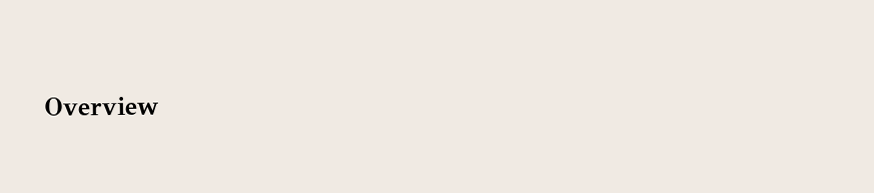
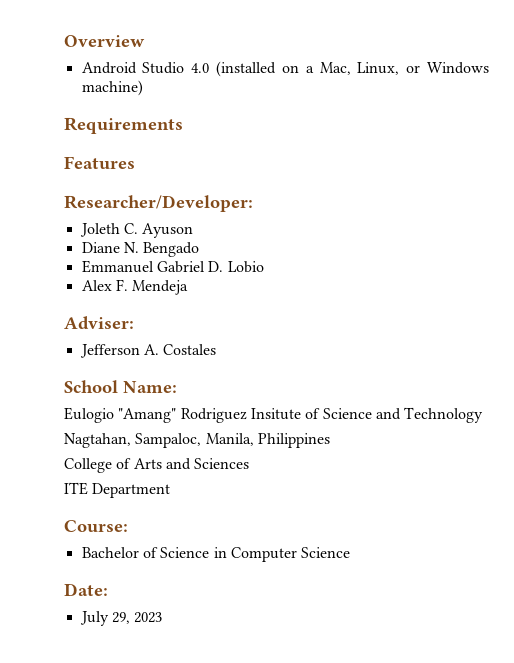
(159, 106) none -> [81,61,489,77] [81,80,143,96] [64,117,183,134] [64,156,135,170] [64,195,253,212] [79,223,194,238] [81,242,200,257] [81,260,264,273] [81,279,189,295] [64,316,134,330] [79,344,217,358] [64,380,177,393] [64,407,484,423] [64,433,330,448] [64,458,250,473] [64,482,171,498] [64,520,128,533] [81,547,351,562] [64,583,108,596] [79,611,163,626] // Android Studio 4.0 (installed on a Mac, Linux, or Windows machine) // Requirements // Features // Researcher/Developer: // Joleth C. Ayuson // Diane N. Bengado // Emmanuel Gabriel D. Lobio // Alex F. Mendeja // Adviser: // Jefferson A. Costales // School Name: // Eulogio "Amang" Rodriguez Insitute of Science and Technology // Nagtahan, Sampaloc, Manila, Philippines // College of Arts and Sciences // ITE Department // Course: // Bachelor of Science in Computer Science // Date: // July 29, 2023

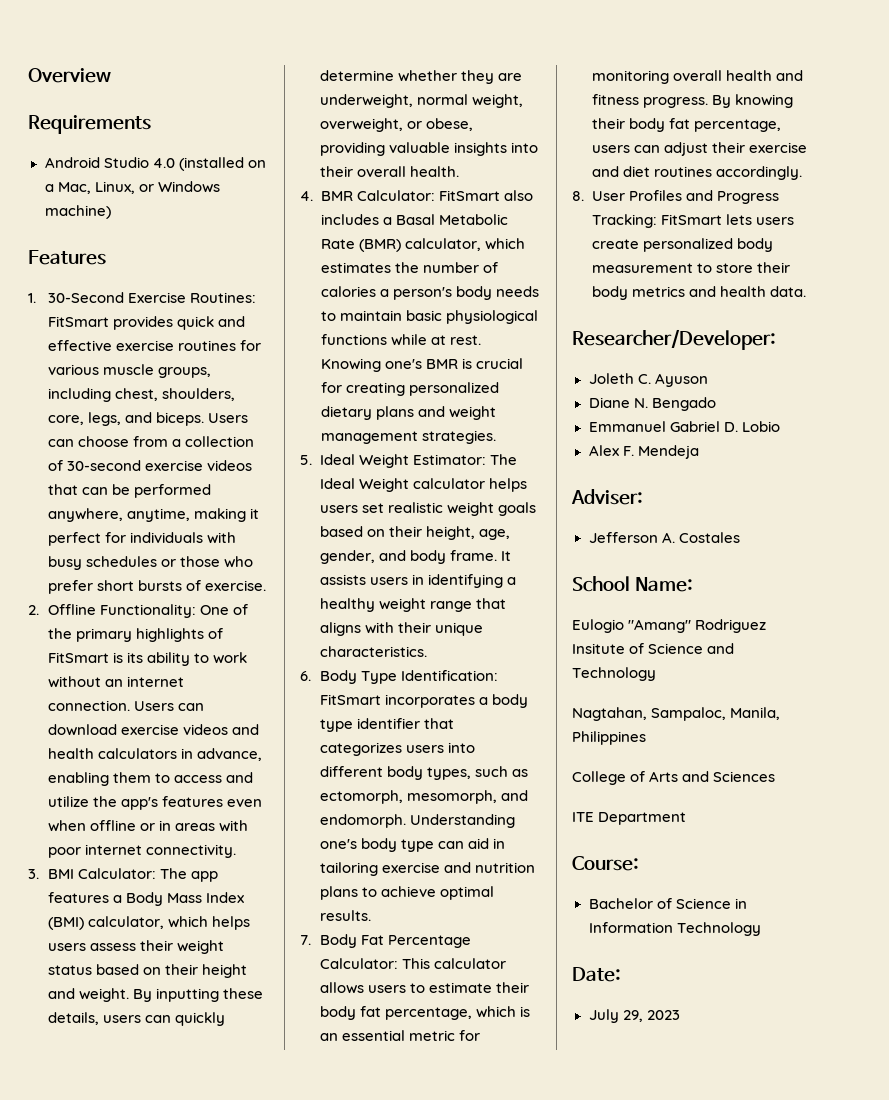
(145, 41) none -> [28,115,151,134] // Requirements
[64,117,183,134] [64,156,135,170] Requirements // Features -> [28,250,106,265] [28,292,257,303] [48,316,246,330] [48,340,262,351] [48,364,212,378] [48,388,236,402] [48,412,249,426] [48,436,255,447] [48,460,253,471] [48,484,212,498] [48,508,260,522] [48,532,237,546] [48,556,254,570] [48,580,267,594] [28,604,249,618] [48,628,224,642] [48,652,248,666] [48,676,185,688] [48,700,205,711] [48,724,260,736] [48,748,263,761] [48,772,254,786] [48,796,263,810] [48,820,249,832] [48,844,237,858] [28,868,219,882] [48,892,245,906] [48,916,251,930] [48,940,225,954] [48,964,248,978] [48,988,264,1002] [48,1012,226,1026] [320,70,523,84] [320,94,524,108] [320,118,474,132] [320,142,539,156] [320,166,460,177] [300,190,533,201] [320,214,508,225] [320,238,525,252] [320,262,498,273] [320,286,539,300] [320,310,538,324] [320,334,481,346] [320,358,523,372] [320,382,499,396] [320,406,496,420] [320,430,496,444] [300,454,518,468] [320,478,528,492] [320,502,537,516] [320,526,511,540] [320,550,512,564] [320,574,517,588] [320,598,507,612] [320,622,484,636] [320,646,428,657] [300,670,499,684] [320,694,529,708] [320,718,455,732] [320,742,476,756] [320,766,529,780] [320,790,529,804] [320,814,516,828] [320,838,506,852] [320,862,536,876] [320,886,495,900] [320,910,372,921] [300,934,472,948] [320,958,507,969] [320,982,530,994] [320,1006,531,1020] [320,1030,481,1041] [592,70,804,84] [592,94,794,108] [592,118,782,132] [592,142,808,156] [592,166,803,180] [572,190,780,204] [592,214,795,228] [592,238,774,252] [592,262,791,273] [592,286,807,300] Features // 1. 30-Second Exercise Routines: FitSmart provides quick and effective exercise routines for various muscle groups, including chest, shoulders, core, legs, and biceps. Users can choose from a collection of 30-second exercise videos that can be performed anywhere, anytime, making it perfect for individuals with busy schedules or those who prefer short bursts of exercise. // 2. Offline Functionality: One of the primary highlights of FitSmart is its ability to work without an internet connection. Users can download exercise videos and health calculators in advance, enabling them to access and utilize the app's features even when offline or in areas with poor internet connectivity. // 3. BMI Calculator: The app features a Body Mass Index (BMI) calculator, which helps users assess their weight status based on their height and weight. By inputting these details, users can quickly determine whether they are underweight, normal weight, overweight, or obese, providing valuable insights into their overall health. // 4. BMR Calculator: FitSmart also includes a Basal Metabolic Rate (BMR) calculator, which estimates the number of calories a person's body needs to maintain basic physiological functions while at rest. Knowing one's BMR is crucial for creating personalized dietary plans and weight management strategies. // 5. Ideal Weight Estimator: The Ideal Weight calculator helps users set realistic weight goals based on their height, age, gender, and body frame. It assists users in identifying a healthy weight range that aligns with their unique characteristics. // 6. Body Type Identification: FitSmart incorporates a body type identifier that categorizes users into different body types, such as ectomorph, mesomorph, and endomorph. Understanding one's body type can aid in tailoring exercise and nutrition plans to achieve optimal results. // 7. Body Fat Percentage Calculator: This calculator allows users to estimate their body fat percentage, which is an essential metric for monitoring overall health and fitness progress. By knowing their body fat percentage, users can adjust their exercise and diet routines accordingly. // 8. User Profiles and Progress Tracking: FitSmart lets users create personalized body measurement to store their body metrics and health data.
[230,547,351,562] Computer Science -> [588,922,761,936] Information Technology

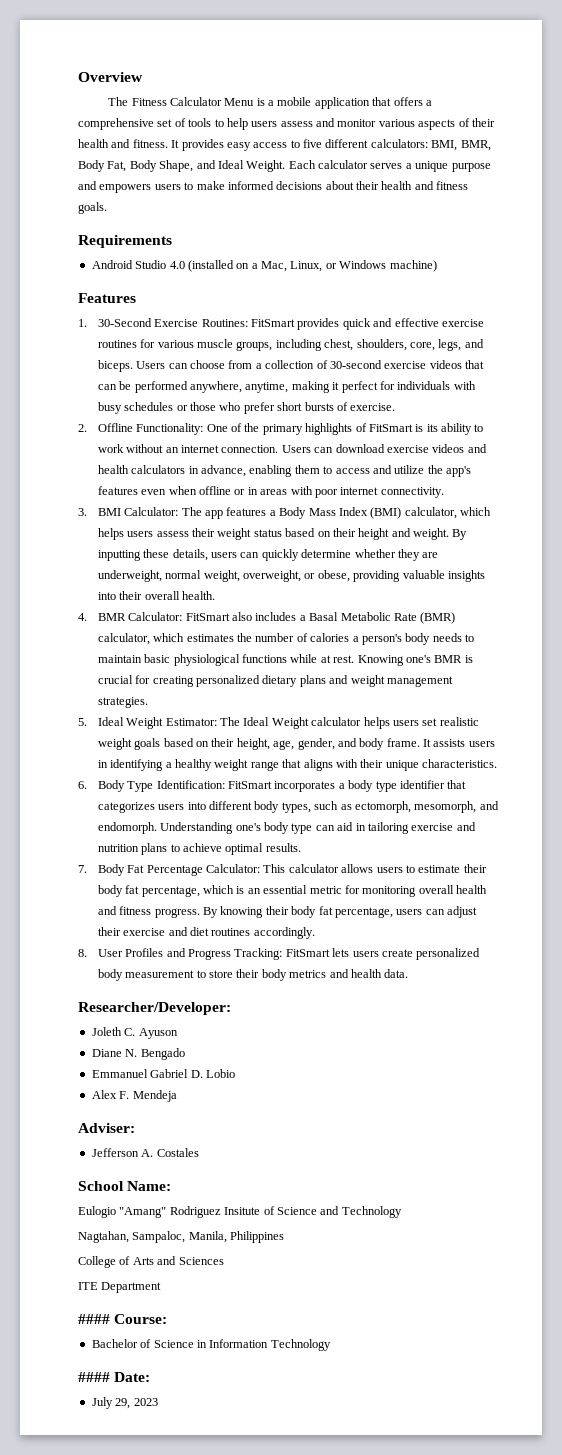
(111, 75) none -> [108,97,432,109] [78,118,495,130] [78,139,491,151] [78,160,491,172] [78,181,469,193] [78,202,107,214] // The Fitness Calculator Menu is a mobile application that offers a comprehensive set of tools to help users assess and monitor various aspects of their health and fitness. It provides easy access to five different calculators: BMI, BMR, Body Fat, Body Shape, and Ideal Weight. Each calculator serves a unique purpose and empowers users to make informed decisions about their health and fitness goals.
(687, 818) none -> [78,1314,110,1324] ####
(761, 929) none -> [78,1372,110,1382] ####

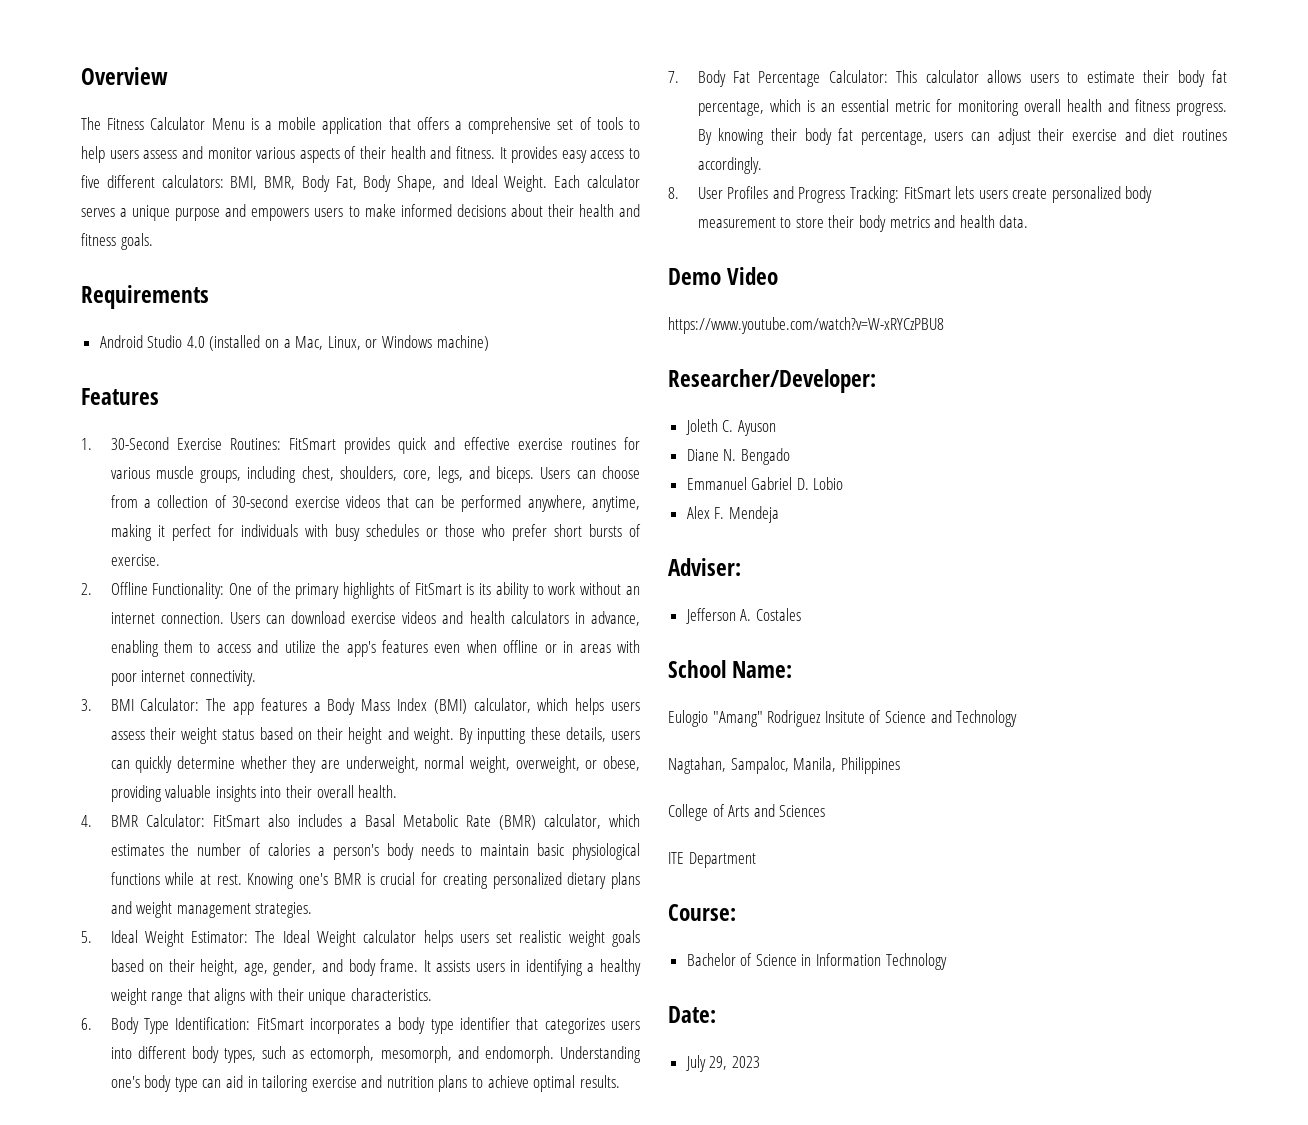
(409, 973) none -> [668,267,779,285] [668,317,944,334] // Demo Video // https://www.youtube.com/watch?v=W-xRYCzPBU8
[78,1314,110,1324] #### -> (756, 860) none
[78,1372,110,1382] #### -> (947, 961) none

